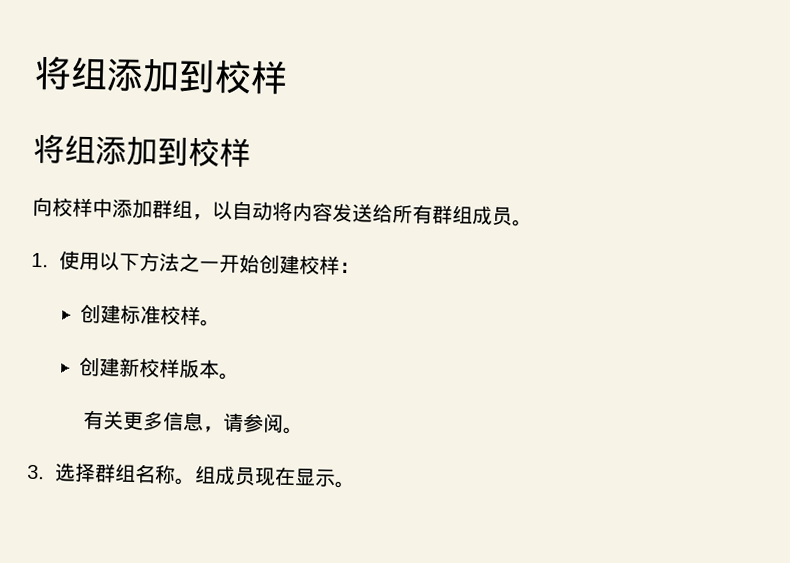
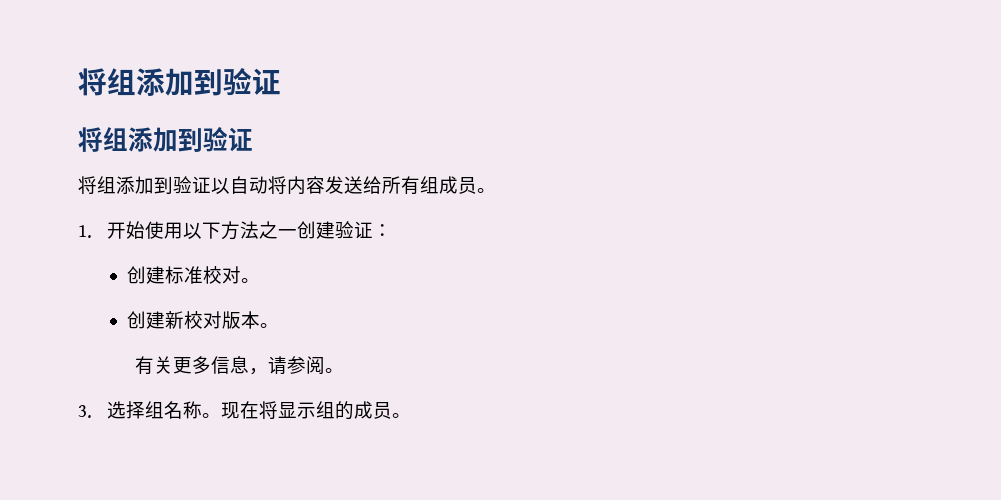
[34,55,288,95] [33,133,251,168] [32,196,213,221] 将组添加到校样 // 将组添加到校样 // 向校样中添加群组， -> [78,68,281,96] [78,127,253,152] [78,176,211,194] 将组添加到验证 // 将组添加到验证 // 将组添加到验证
[432,204,453,225] 群 -> (420, 185) none
(49, 260) none -> [106,221,145,239] 开始
[218,253,340,275] 开始创建校样 -> [296,221,373,239] 创建验证
[179,305,201,326] 样 -> [222,266,242,284] 对
[158,358,180,378] 样 -> [203,311,223,329] 对
[94,463,116,483] 群 -> (145, 410) none
[194,465,336,487] 组成员现在显示 -> [220,401,392,420] 现在将显示组的成员

